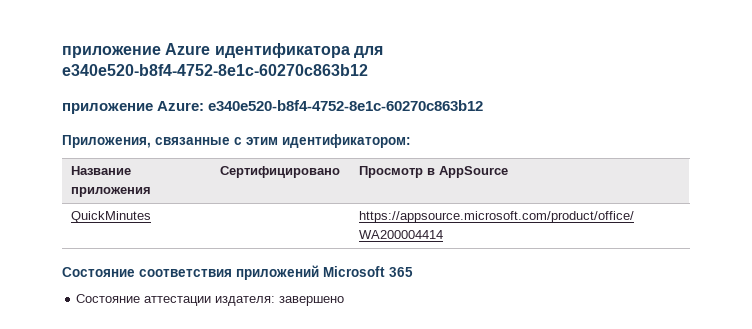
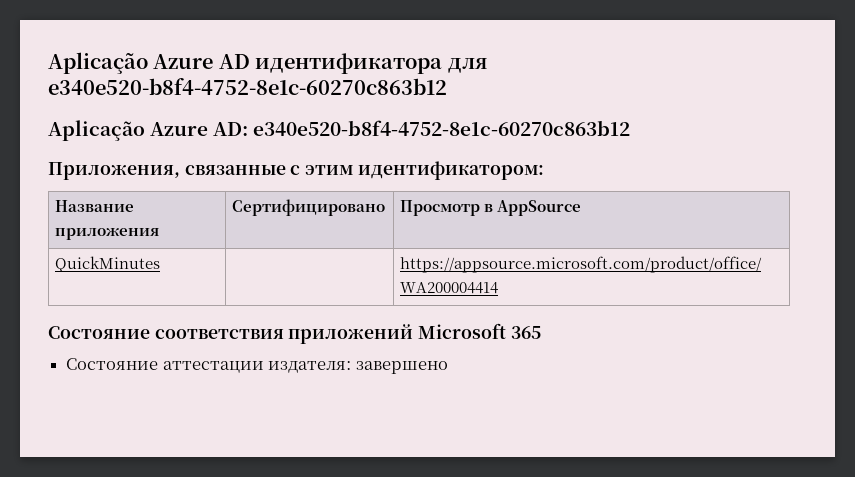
[62,43,211,58] приложение Azure -> [48,52,250,74] Aplicação Azure AD
[62,101,205,114] приложение Azure: -> [48,120,249,141] Aplicação Azure AD:

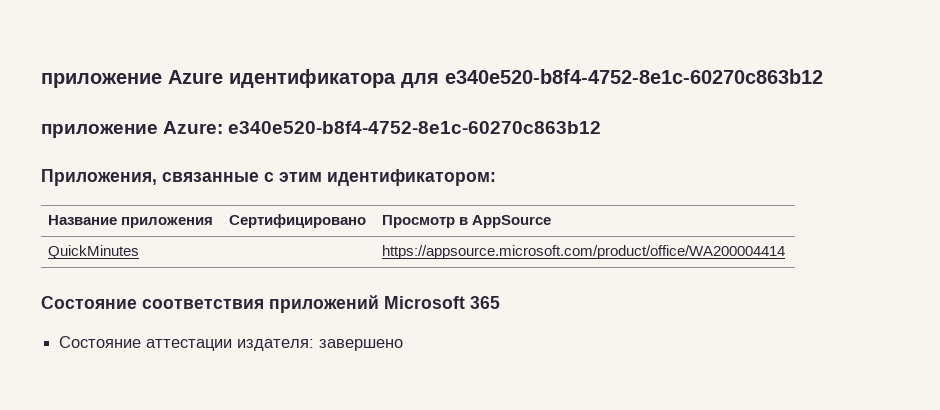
[48,52,250,74] Aplicação Azure AD -> [41,70,223,88] приложение Azure
[48,120,249,141] Aplicação Azure AD: -> [41,121,224,138] приложение Azure:

